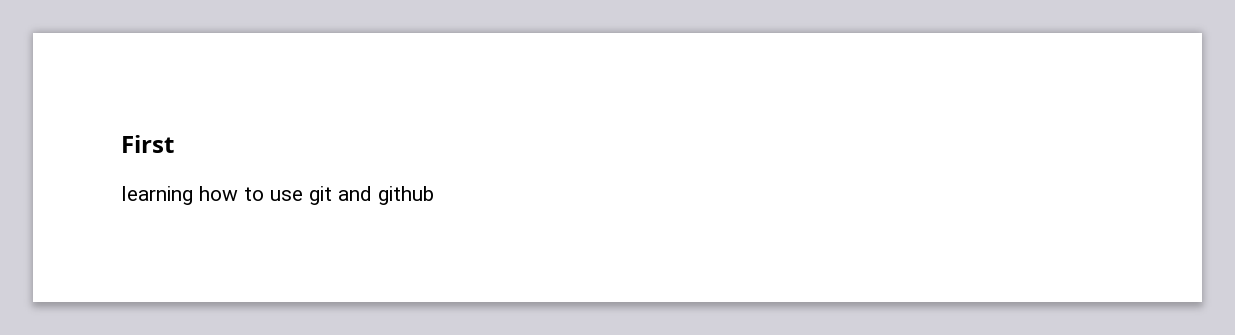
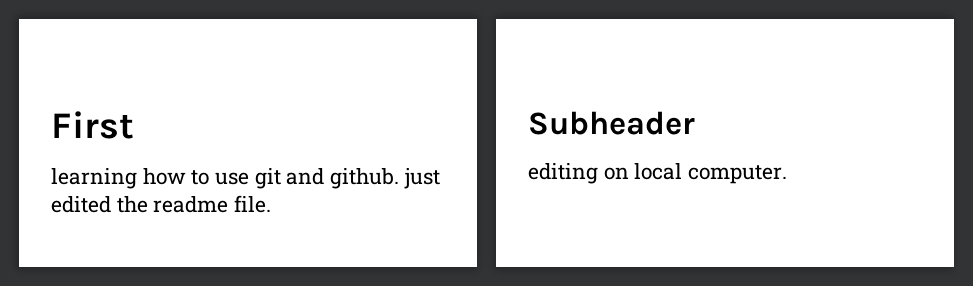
[378,186,434,205] github -> [330,168,440,189] [51,195,272,213] [528,111,695,135] [528,163,788,184] github. just edited the readme file. // Subheader // editing on local computer.

